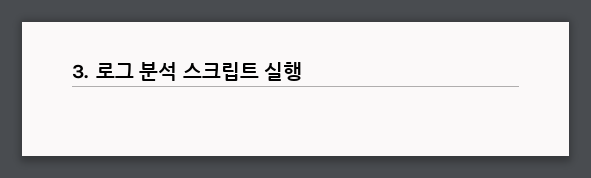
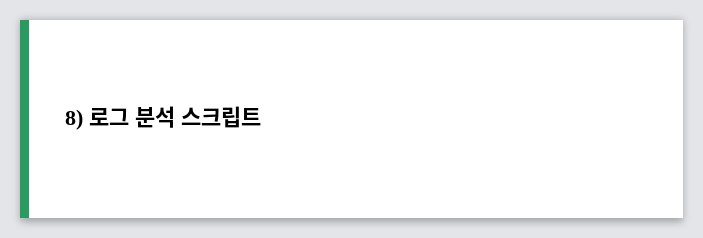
[72,64,88,79] 3. -> [65,109,83,130] 8)
[264,62,303,81] 실행 -> (261, 117) none

